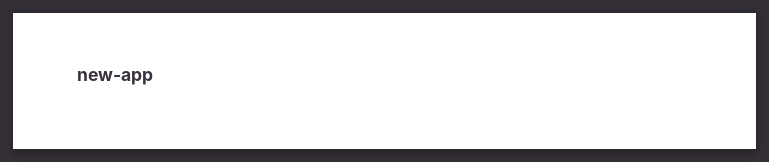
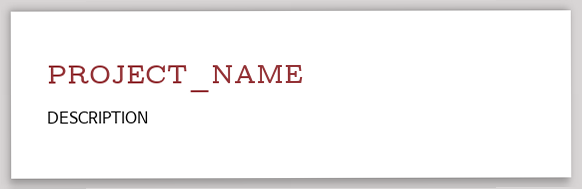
[77,71,153,85] new-app -> [46,63,303,93] [47,111,149,124] PROJECT_NAME // DESCRIPTION

